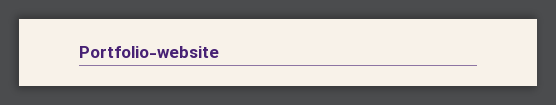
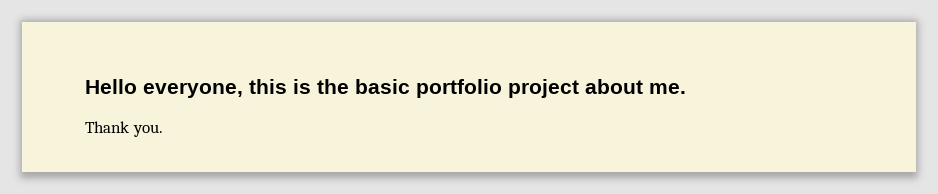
[79,46,219,58] Portfolio-website -> [85,79,686,98] [85,121,163,137] Hello everyone, this is the basic portfolio project about me. // Thank you.

